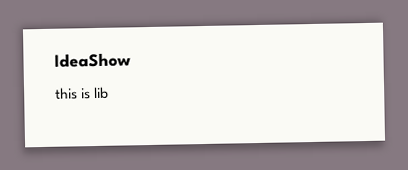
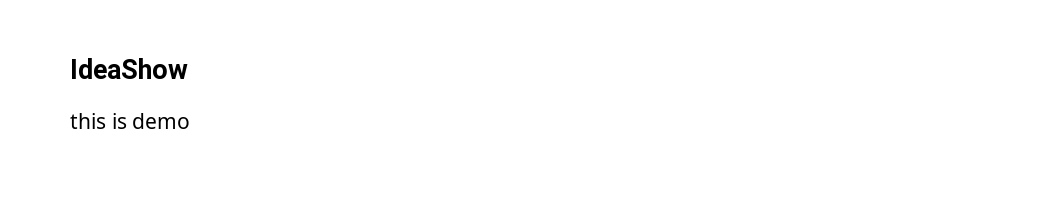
[94,86,110,100] lib -> [132,113,191,129] demo

